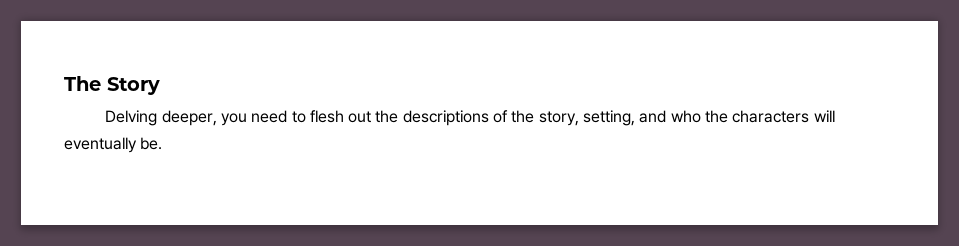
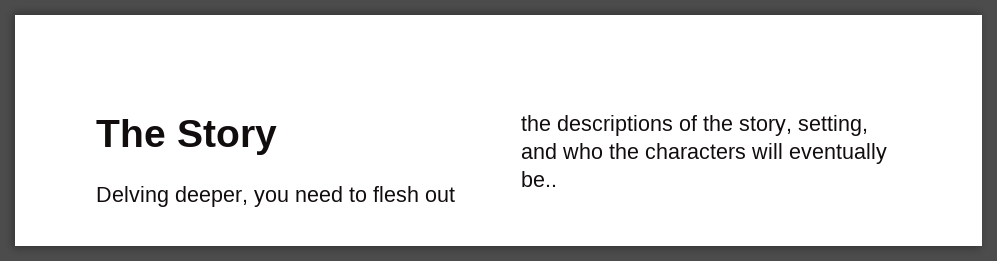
[140,137,163,150] be. -> [521,171,557,187] be..

